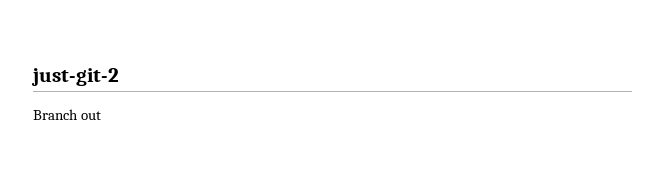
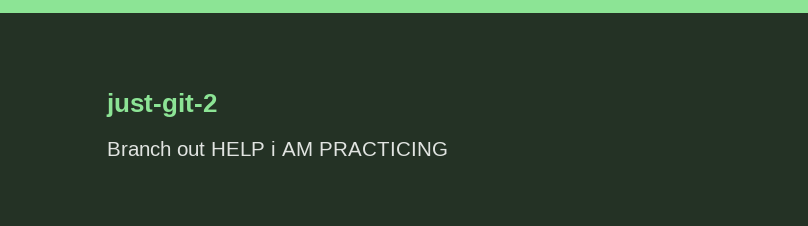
(101, 115) none -> [211,141,448,156] HELP i AM PRACTICING

